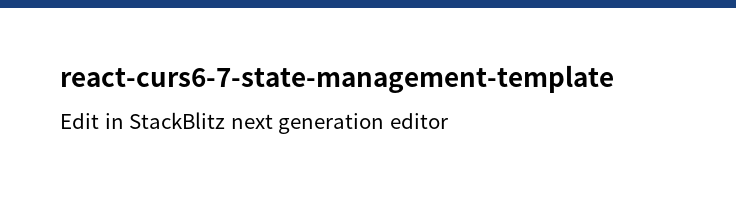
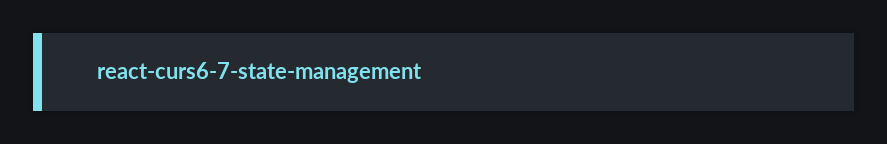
[60,65,614,93] [60,112,448,134] react-curs6-7-state-management-template // Edit in StackBlitz next generation editor -> [97,62,422,83] react-curs6-7-state-management

